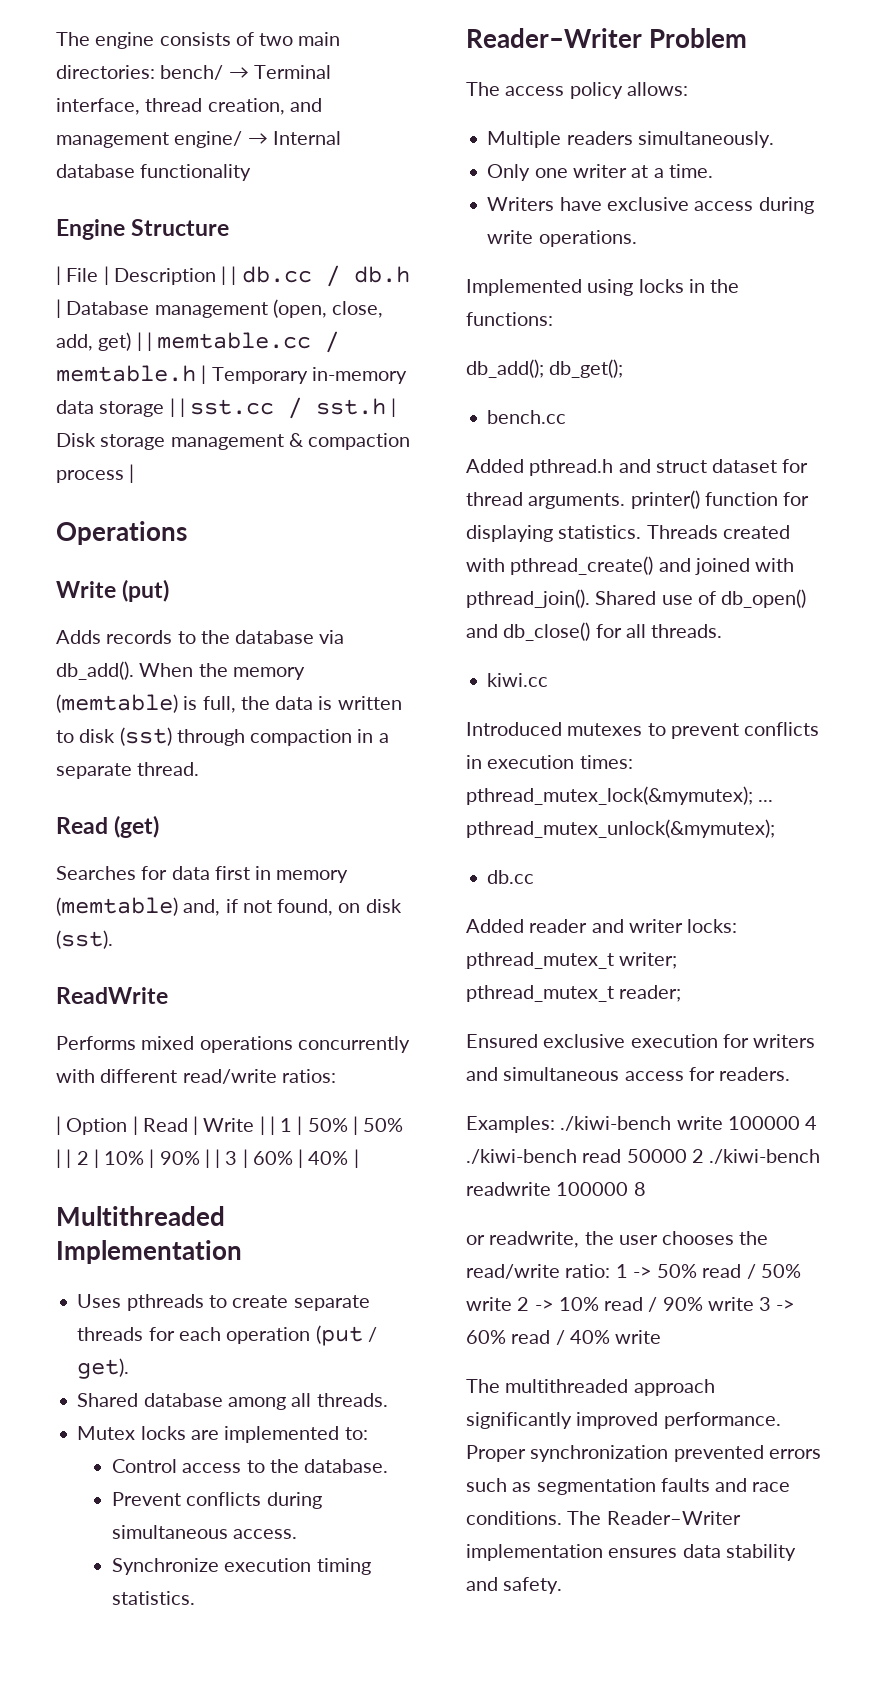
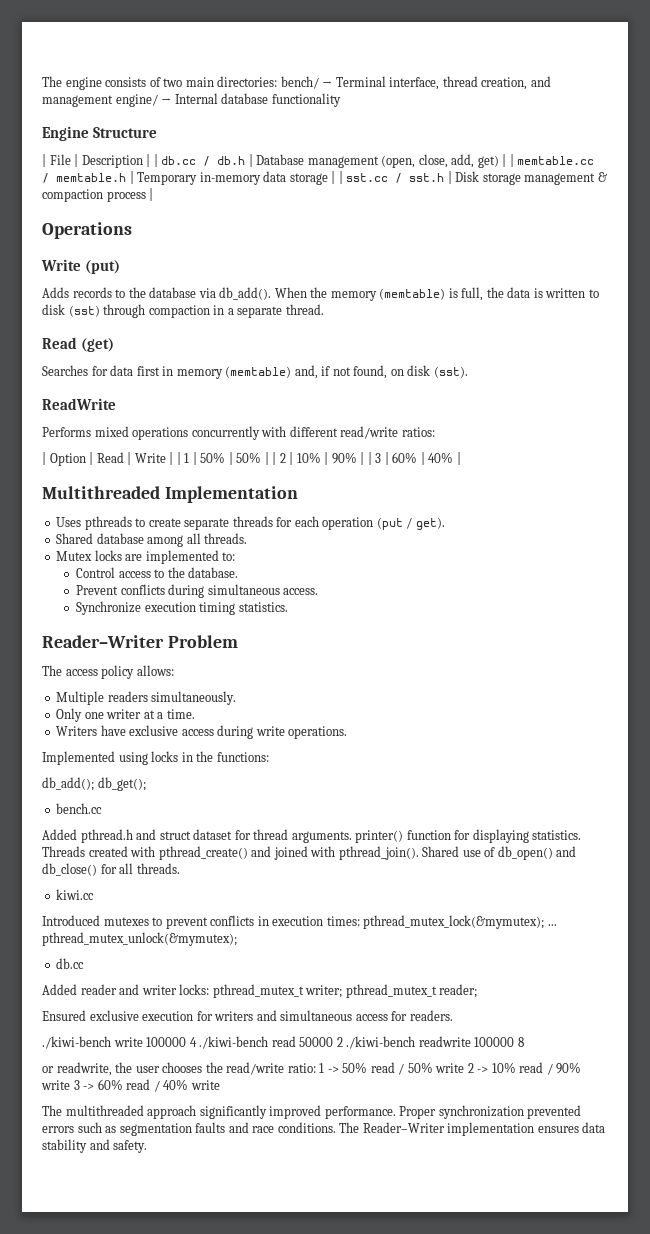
[466,1116,555,1133] Examples: -> (453, 1015) none

